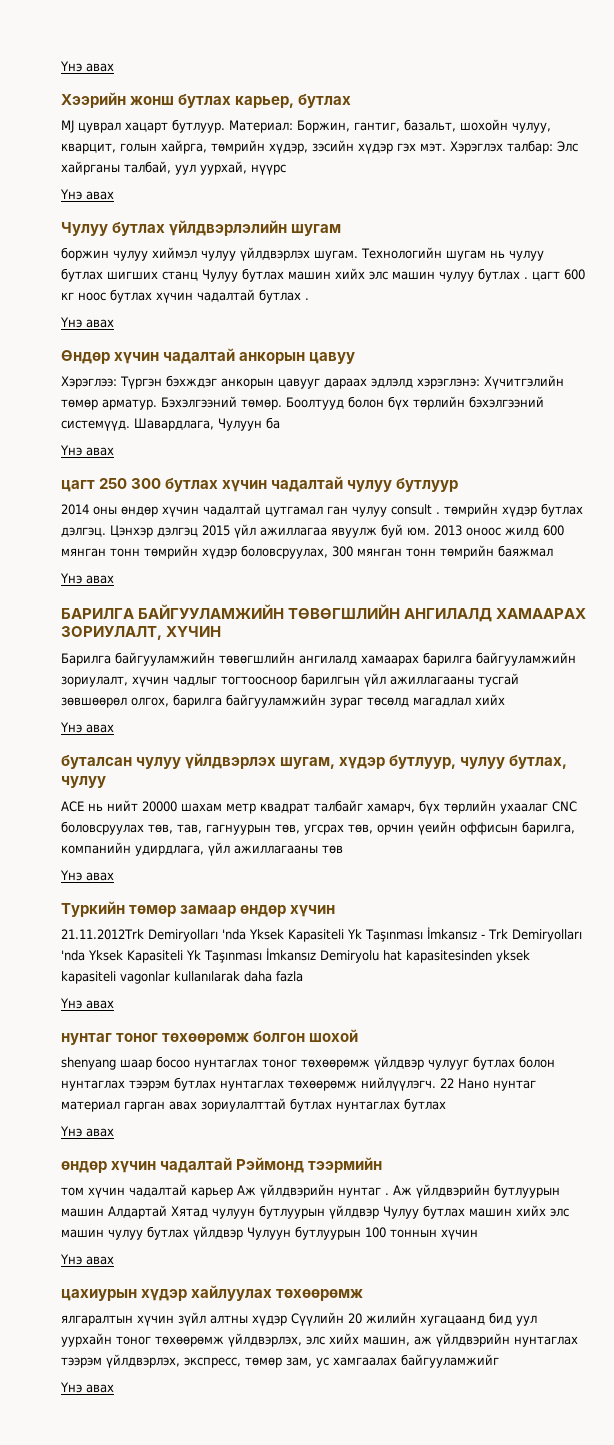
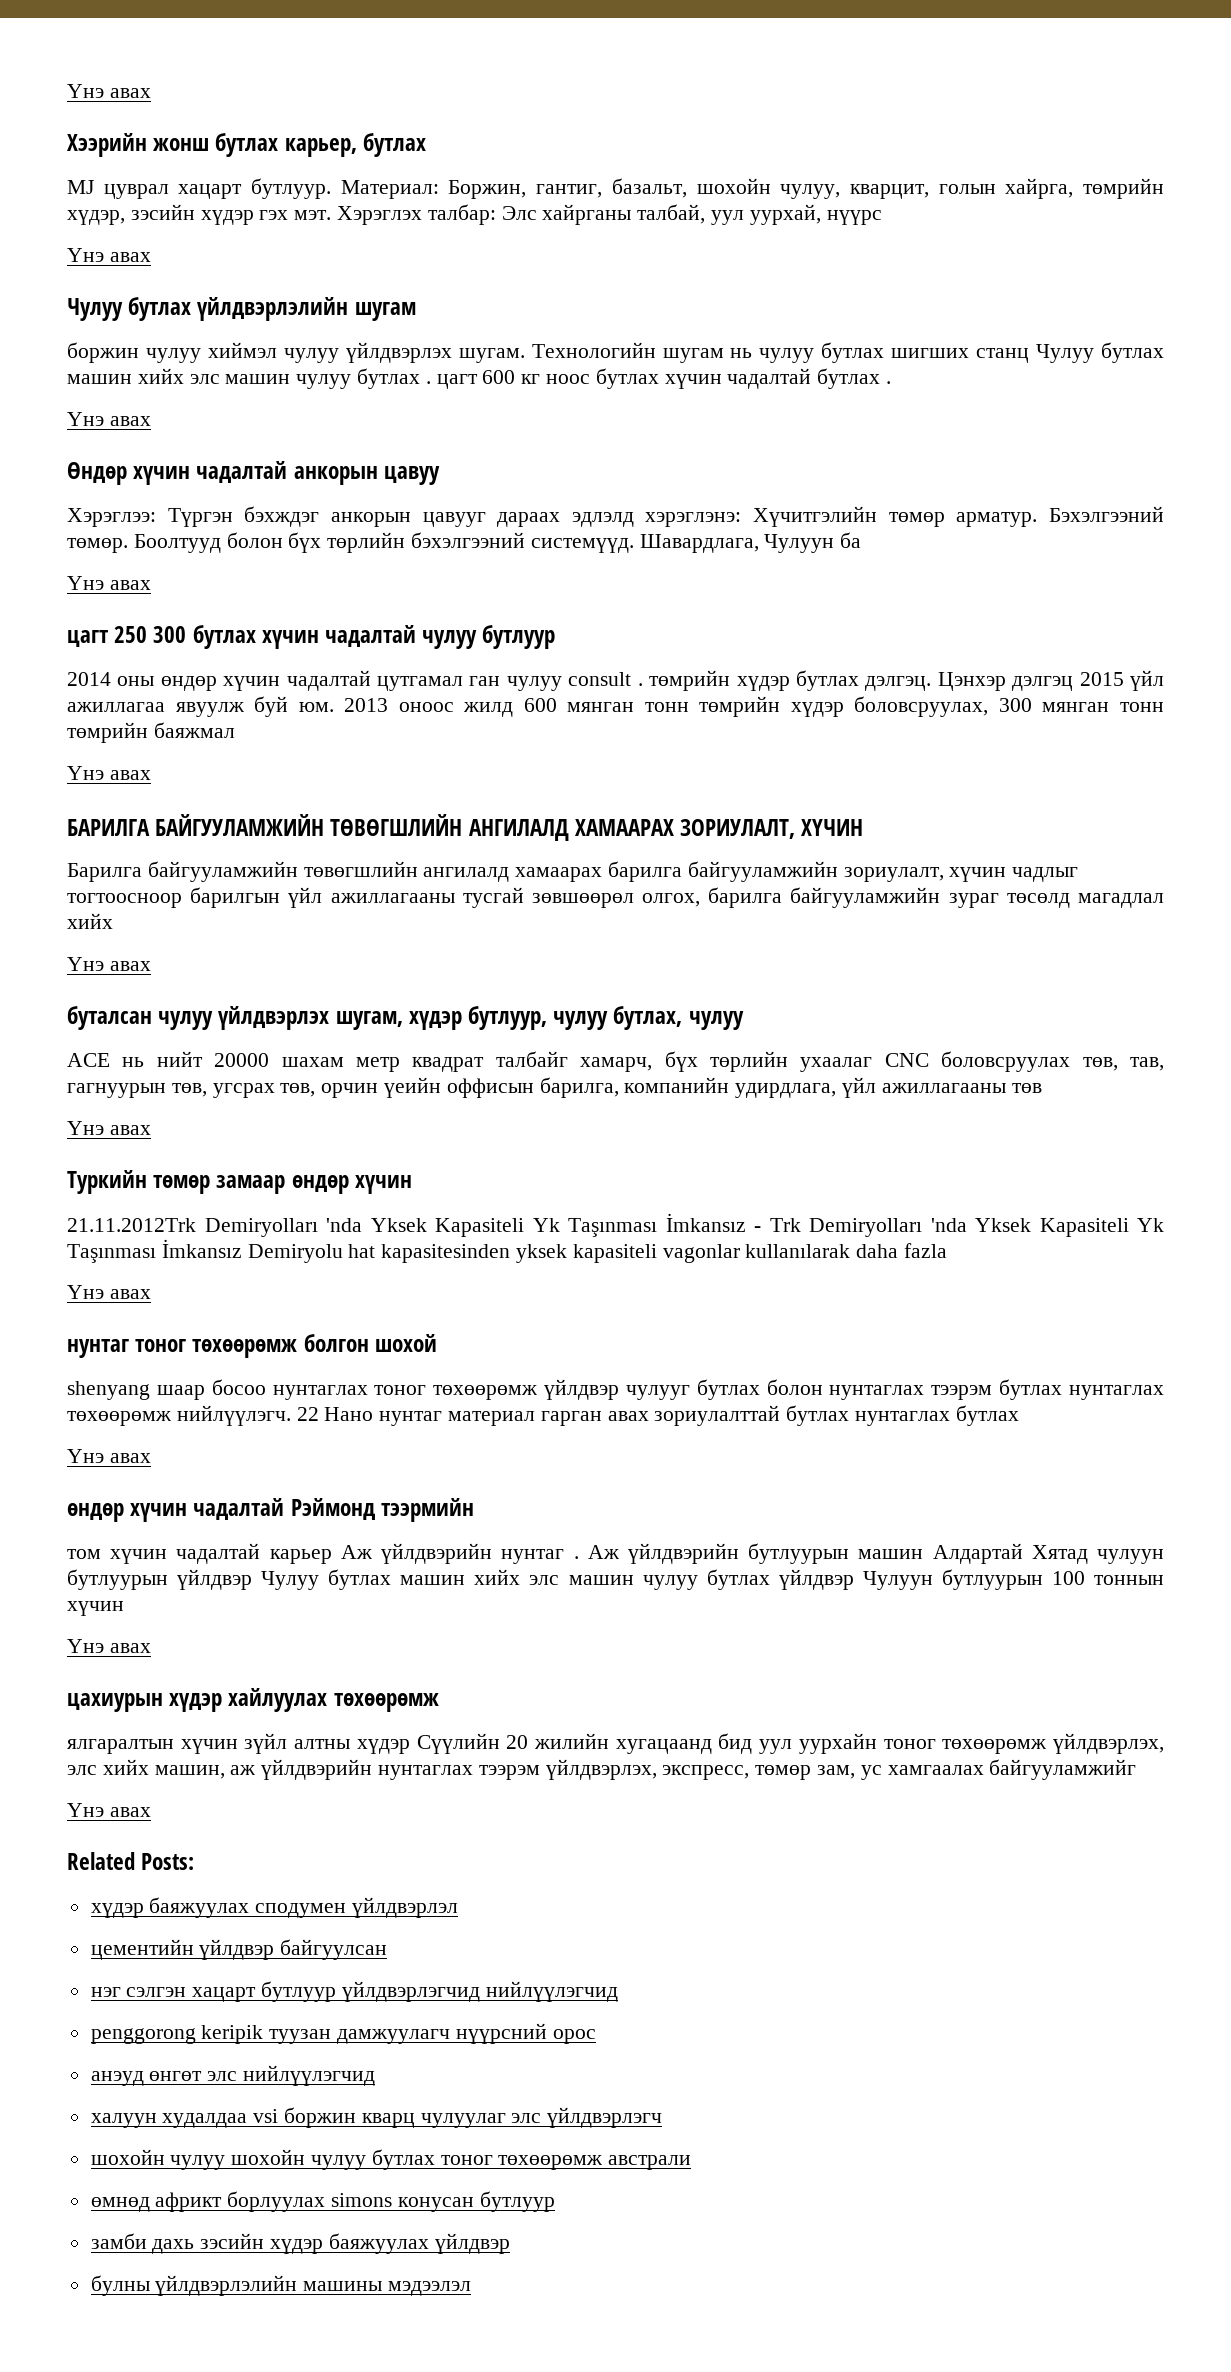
(114, 1388) none -> [67,1852,195,1870] [90,1897,459,1918] [90,1939,388,1960] [90,1981,618,2002] [90,2023,596,2044] [90,2065,376,2086] [90,2107,663,2128] [90,2149,692,2170] [90,2191,555,2212] [90,2233,510,2254] [90,2275,472,2296] // Related Posts: // хүдэр баяжуулах сподумен үйлдвэрлэл // цементийн үйлдвэр байгуулсан // нэг сэлгэн хацарт бутлуур үйлдвэрлэгчид нийлүүлэгчид // penggorong keripik туузан дамжуулагч нүүрсний орос // анэуд өнгөт элс нийлүүлэгчид // халуун худалдаа vsi боржин кварц чулуулаг элс үйлдвэрлэгч // шохойн чулуу шохойн чулуу бутлах тоног төхөөрөмж австрали // өмнөд африкт борлуулах simons конусан бутлуур // замби дахь зэсийн хүдэр баяжуулах үйлдвэр // булны үйлдвэрлэлийн машины мэдээлэл

